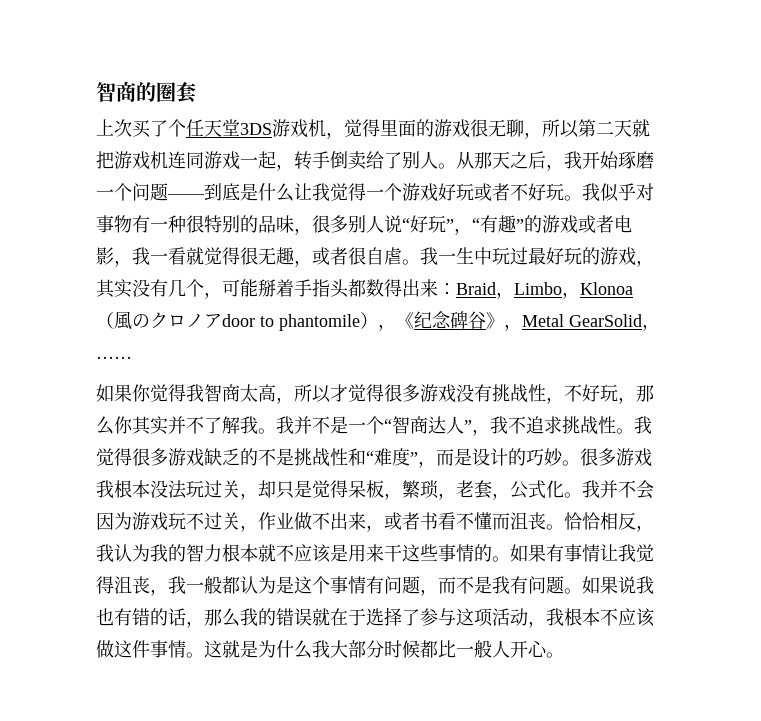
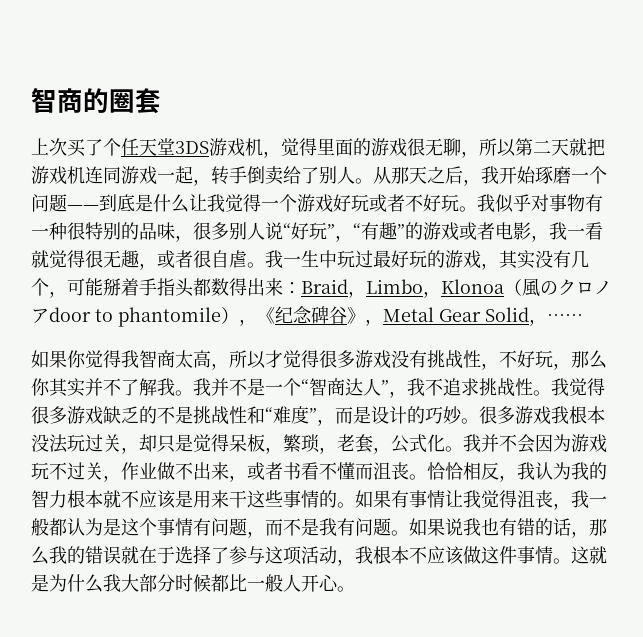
[569,314,642,327] GearSolid -> [439,307,529,322] Gear Solid

